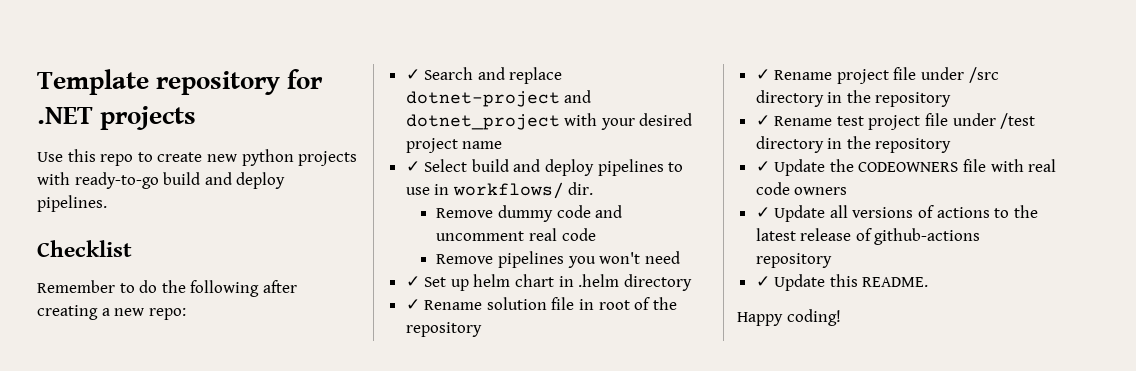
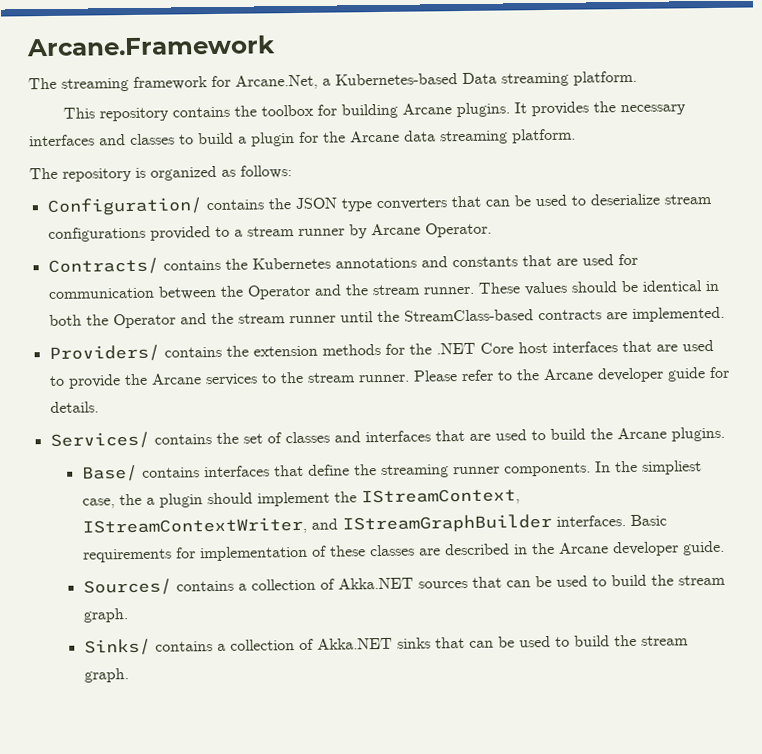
[37,69,324,95] [37,106,197,130] [37,149,358,166] [37,172,286,189] [37,195,107,212] [37,240,132,257] [37,280,297,297] [37,305,186,320] [405,67,563,84] [405,90,592,107] [405,113,693,130] [405,138,503,153] [405,159,684,176] [405,182,594,199] [436,205,623,222] [436,228,596,241] [436,251,680,268] [405,274,692,291] [405,297,677,310] [405,322,482,337] [755,67,999,84] [755,90,952,107] [755,113,1036,130] [755,136,952,153] [755,159,1057,176] [755,182,848,195] [755,205,1038,222] [755,228,981,245] [755,253,832,268] [755,274,929,291] [737,309,841,326] Template repository for .NET projects // Use this repo to create new python projects with ready-to-go build and deploy pipelines. // Checklist // Remember to do the following after creating a new repo: // ✓ Search and replace dotnet-project and dotnet_project with your desired project name // ✓ Select build and deploy pipelines to use in workflows/ dir. // Remove dummy code and uncomment real code // Remove pipelines you won't need // ✓ Set up helm chart in .helm directory // ✓ Rename solution file in root of the repository // ✓ Rename project file under /src directory in the repository // ✓ Rename test project file under /test directory in the repository // ✓ Update the CODEOWNERS file with real code owners // ✓ Update all versions of actions to the latest release of github-actions repository // ✓ Update this README. // Happy coding! -> [26,35,276,57] [28,70,637,92] [62,101,686,122] [29,128,576,147] [29,165,292,182] [46,193,712,217] [47,222,492,243] [47,253,638,276] [47,280,719,300] [48,306,725,329] [48,339,714,362] [48,366,730,389] [49,401,99,413] [49,426,725,449] [81,460,702,482] [81,488,520,509] [81,513,667,536] [82,540,725,563] [82,574,726,596] [82,608,128,623] [83,634,689,656] [83,668,129,683] Arcane.Framework // The streaming framework for Arcane.Net, a Kubernetes-based Data streaming platform. // This repository contains the toolbox for building Arcane plugins. It provides the necessary interfaces and classes to build a plugin for the Arcane data streaming platform. // The repository is organized as follows: // Configuration/ contains the JSON type converters that can be used to deserialize stream configurations provided to a stream runner by Arcane Operator. // Contracts/ contains the Kubernetes annotations and constants that are used for communication between the Operator and the stream runner. These values should be identical in both the Operator and the stream runner until the StreamClass-based contracts are implemented. // Providers/ contains the extension methods for the .NET Core host interfaces that are used to provide the Arcane services to the stream runner. Please refer to the Arcane developer guide for details. // Services/ contains the set of classes and interfaces that are used to build the Arcane plugins. // Base/ contains interfaces that define the streaming runner components. In the simpliest case, the a plugin should implement the IStreamContext, IStreamContextWriter, and IStreamGraphBuilder interfaces. Basic requirements for implementation of these classes are described in the Arcane developer guide. // Sources/ contains a collection of Akka.NET sources that can be used to build the stream graph. // Sinks/ contains a collection of Akka.NET sinks that can be used to build the stream graph.

